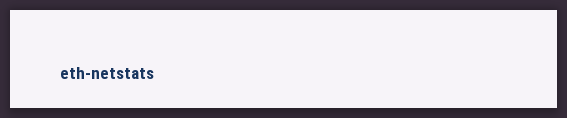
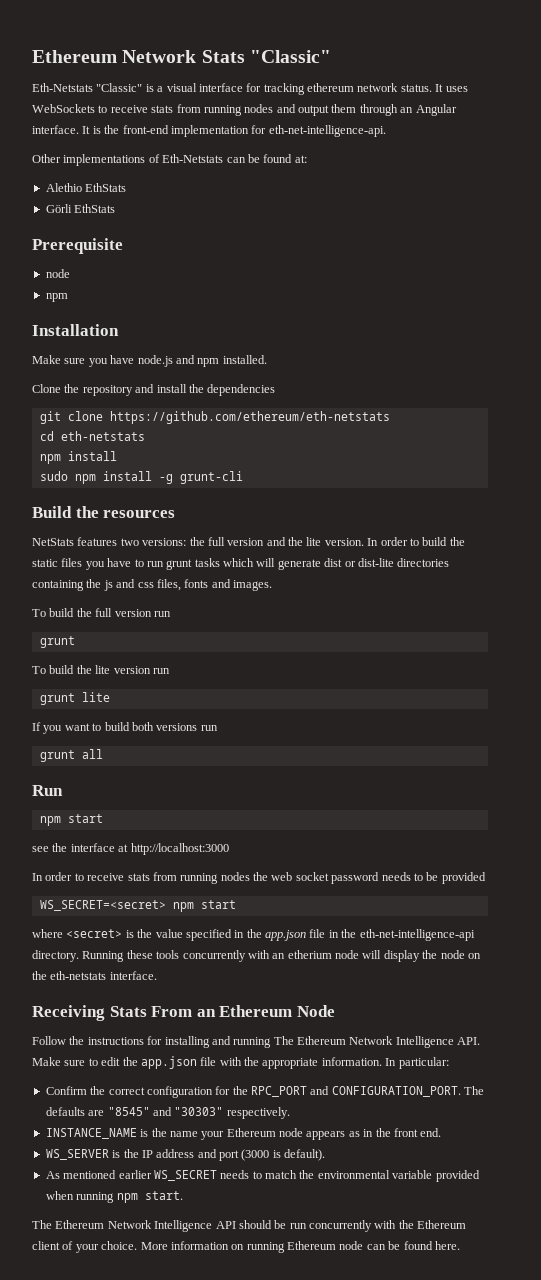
[60,67,154,79] eth-netstats -> [32,50,331,63] [32,83,468,95] [32,104,457,116] [32,125,386,137] [32,154,307,166] [45,183,127,192] [45,204,116,213] [32,238,123,254] [45,269,70,278] [45,293,68,302] [32,324,119,336] [32,355,267,367] [32,384,276,396] [39,411,390,424] [39,431,145,441] [39,451,117,464] [39,471,243,484] [32,506,176,518] [32,537,465,546] [32,558,450,570] [32,579,272,591] [32,608,171,617] [39,636,75,648] [32,665,170,674] [39,692,110,705] [32,722,218,734] [39,749,103,762] [32,785,63,796] [39,814,103,826] [32,843,229,855] [32,872,486,884] [39,900,236,912] [32,929,475,941] [32,950,481,962] [32,971,157,980] [32,1005,335,1021] [32,1036,481,1048] [32,1056,449,1069] [45,1086,485,1098] [45,1107,290,1119] [45,1128,442,1140] [45,1149,326,1161] [45,1170,480,1182] [45,1191,183,1203] [32,1220,467,1232] [32,1241,460,1253] Ethereum Network Stats "Classic" // Eth-Netstats "Classic" is a visual interface for tracking ethereum network status. It uses WebSockets to receive stats from running nodes and output them through an Angular interface. It is the front-end implementation for eth-net-intelligence-api. // Other implementations of Eth-Netstats can be found at: // Alethio EthStats // Görli EthStats // Prerequisite // node // npm // Installation // Make sure you have node.js and npm installed. // Clone the repository and install the dependencies // git clone https://github.com/ethereum/eth-netstats // cd eth-netstats // npm install // sudo npm install -g grunt-cli // Build the resources // NetStats features two versions: the full version and the lite version. In order to build the static files you have to run grunt tasks which will generate dist or dist-lite directories containing the js and css files, fonts and images. // To build the full version run // grunt // To build the lite version run // grunt lite // If you want to build both versions run // grunt all // Run // npm start // see the interface at http://localhost:3000 // In order to receive stats from running nodes the web socket password needs to be provided // WS_SECRET=<secret> npm start // where <secret> is the value specified in the app.json file in the eth-net-intelligence-api directory. Running these tools concurrently with an etherium node will display the node on the eth-netstats interface. // Receiving Stats From an Ethereum Node // Follow the instructions for installing and running The Ethereum Network Intelligence API. Make sure to edit the app.json file with the appropriate information. In particular: // Confirm the correct configuration for the RPC_PORT and CONFIGURATION_PORT. The defaults are "8545" and "30303" respectively. // INSTANCE_NAME is the name your Ethereum node appears as in the front end. // WS_SERVER is the IP address and port (3000 is default). // As mentioned earlier WS_SECRET needs to match the environmental variable provided when running npm start. // The Ethereum Network Intelligence API should be run concurrently with the Ethereum client of your choice. More information on running Ethereum node can be found here.

